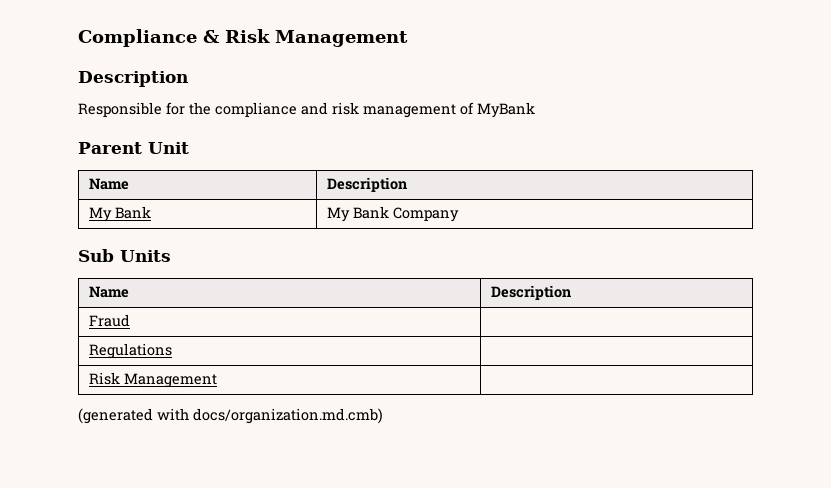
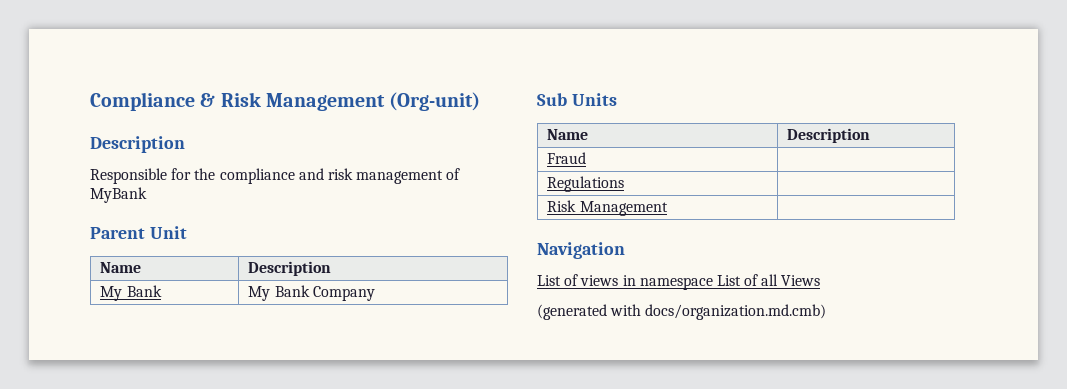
(408, 38) none -> [389,92,481,111] (Org-unit)
(217, 380) none -> [537,242,625,259] [537,274,821,290] // Navigation // List of views in namespace List of all Views

